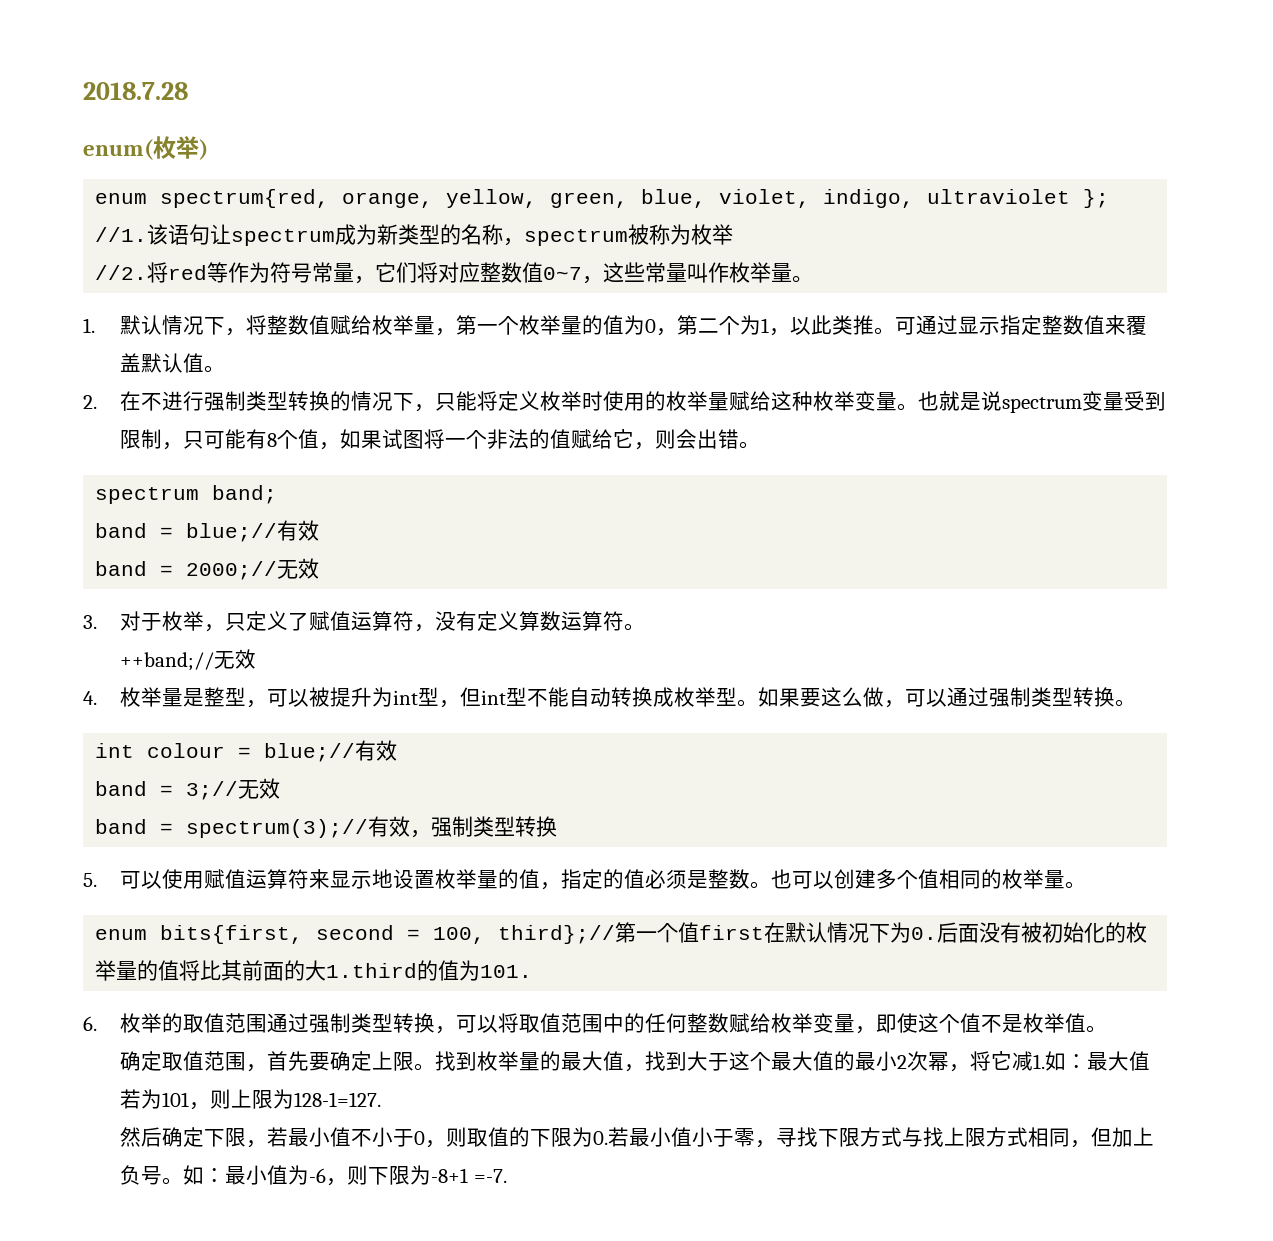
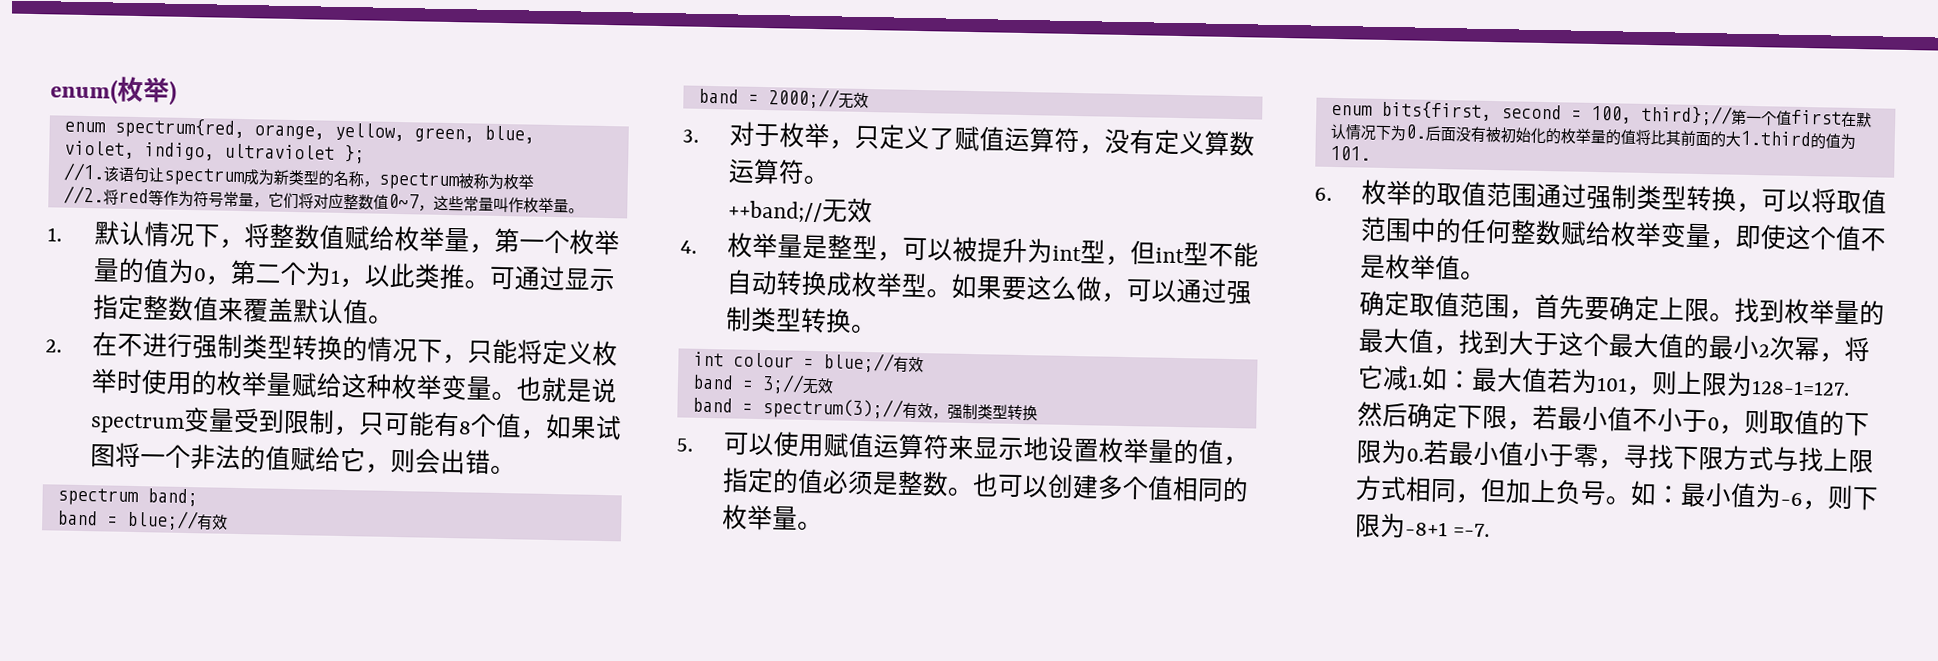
[83,82,188,100] 2018.7.28 // -> (50, 91) none

